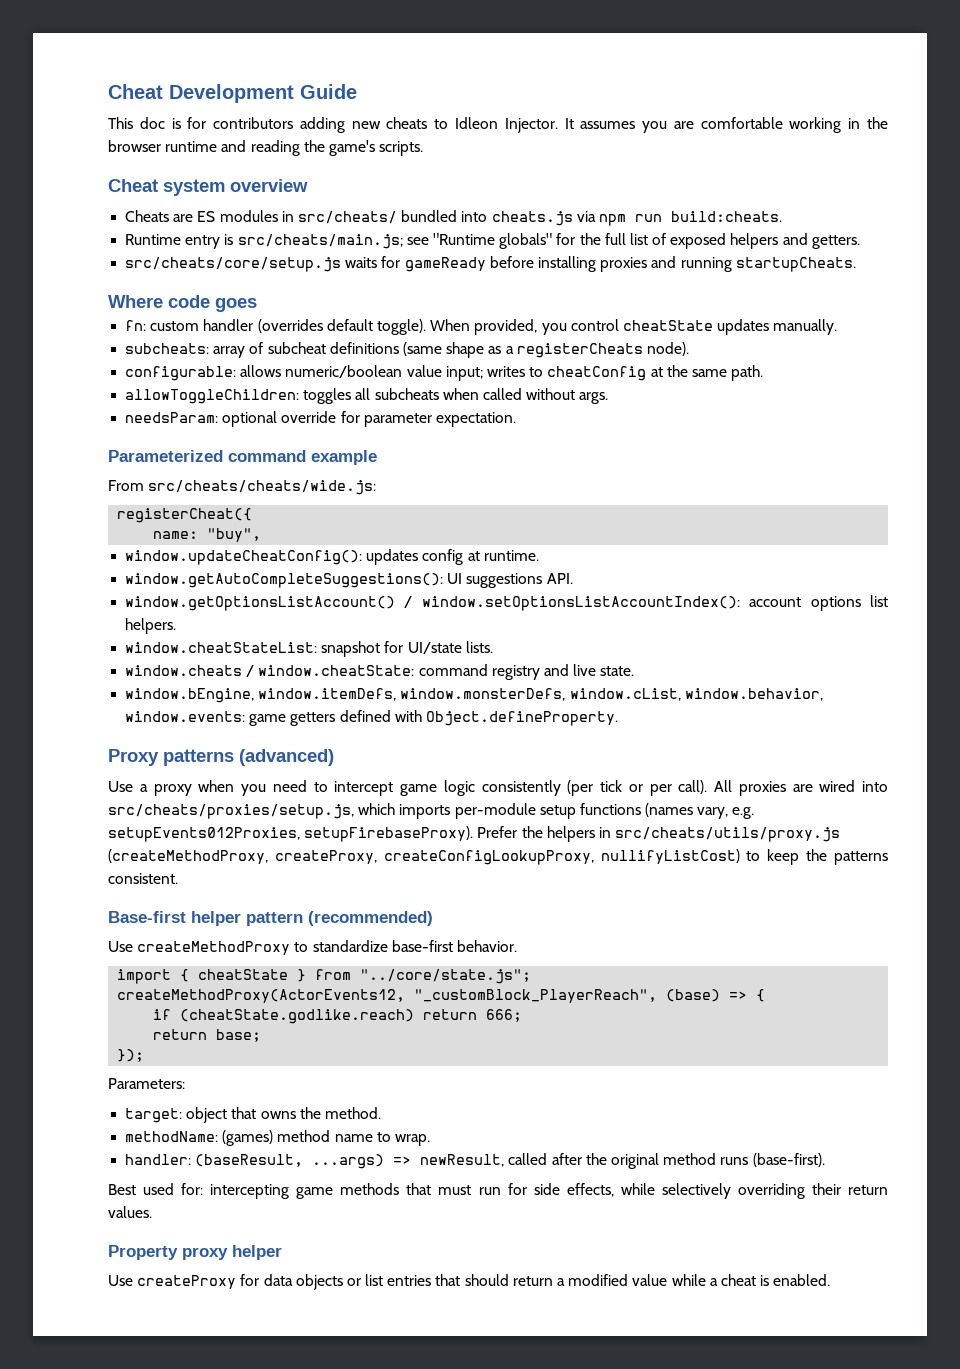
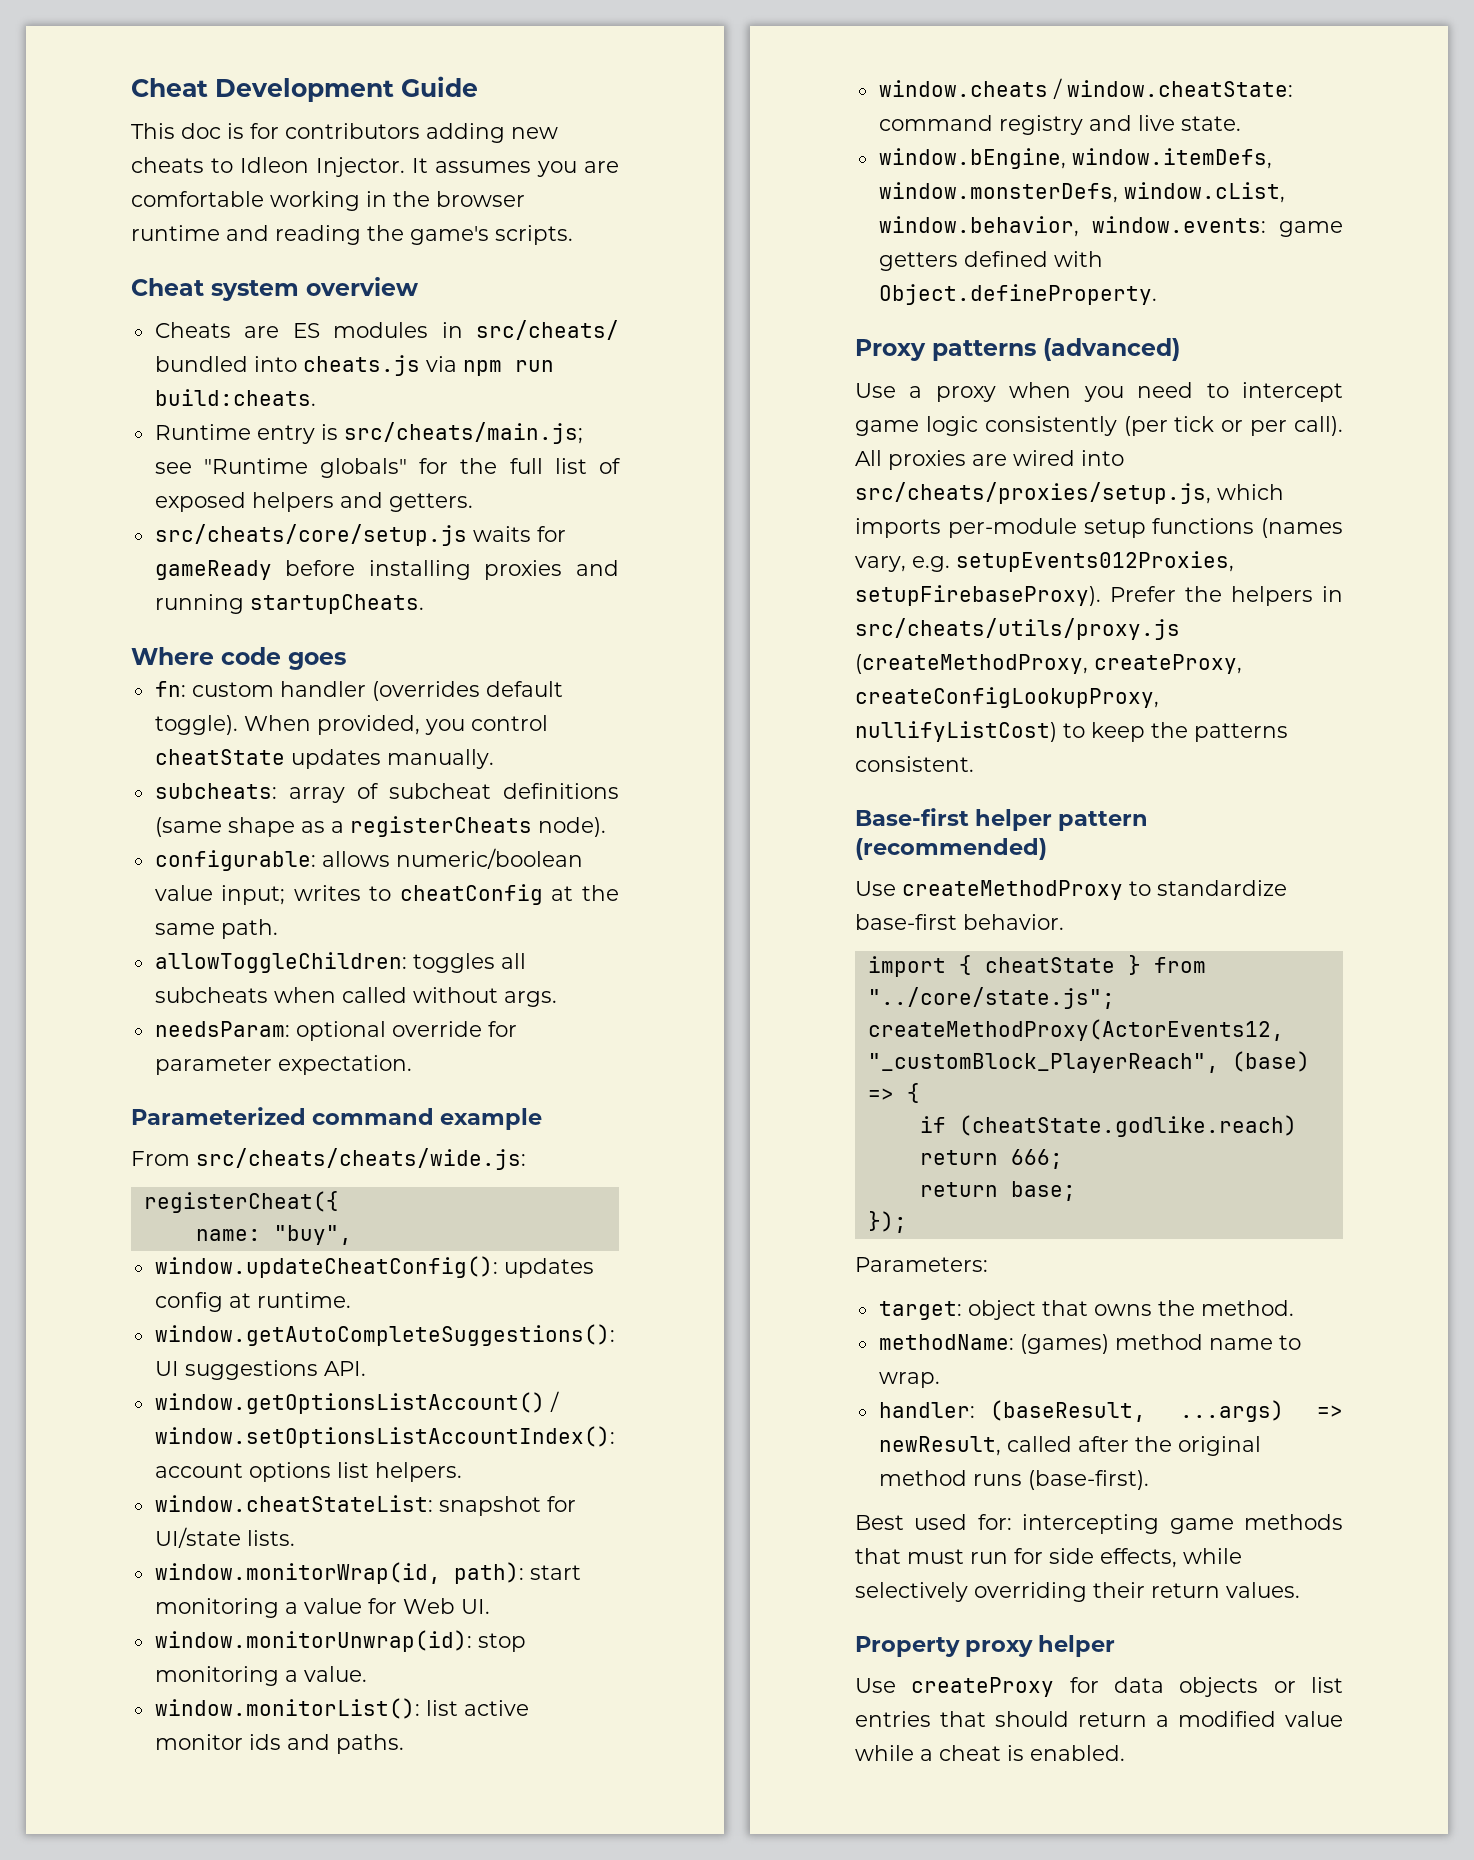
(493, 647) none -> [154,1562,581,1584] [154,1598,490,1618] [154,1630,526,1652] [154,1666,367,1686] [154,1698,529,1719] [154,1734,404,1754] // window.monitorWrap(id, path): start monitoring a value for Web UI. // window.monitorUnwrap(id): stop monitoring a value. // window.monitorList(): list active monitor ids and paths.

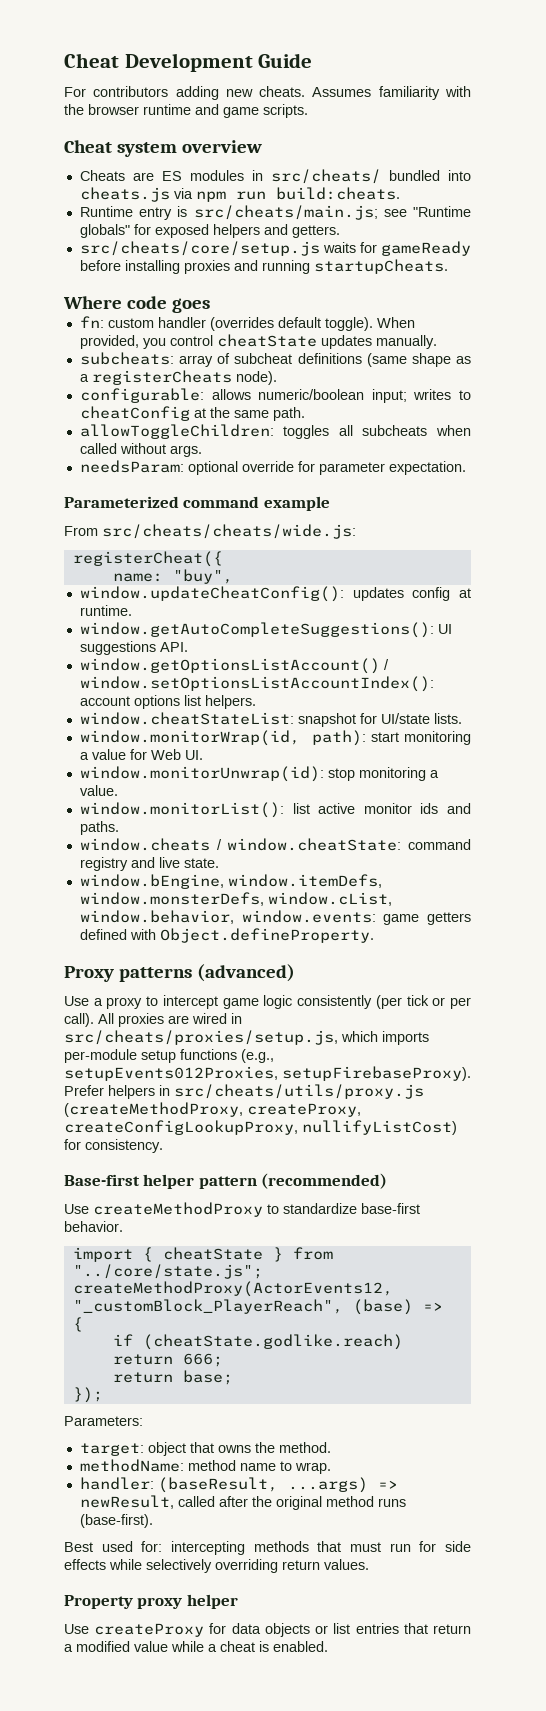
[131,123,558,143] [131,157,619,177] [131,191,387,211] This doc is for contributors adding new cheats to Idleon Injector. It assumes you are comfortable working in -> [64,86,471,100] For contributors adding new cheats. Assumes familiarity with
[275,225,489,245] reading the game's -> [223,107,259,118] game
[460,458,621,474] the full list of -> (151, 229) none
[154,885,213,901] value -> (365, 394) none
[1009,382,1194,402] when you need -> (143, 1003) none
[1081,450,1124,466] into -> [231,1013,242,1024] in
[1261,518,1343,538] [855,556,950,572] (names vary, e.g. -> [241,1049,274,1063] (e.g.,
[1185,586,1222,602] the -> (104, 1090) none
[1063,722,1288,742] [855,756,974,772] to keep the patterns consistent. -> [64,1139,163,1153] for consistency.
[1019,1334,1109,1354] (games) -> (184, 1465) none
[1169,1518,1234,1534] game -> (245, 1548) none
[1100,1548,1177,1568] effects, -> [64,1559,106,1570] effects
[1093,1582,1145,1598] their -> (278, 1566) none
[995,1711,1069,1727] should -> (428, 1628) none

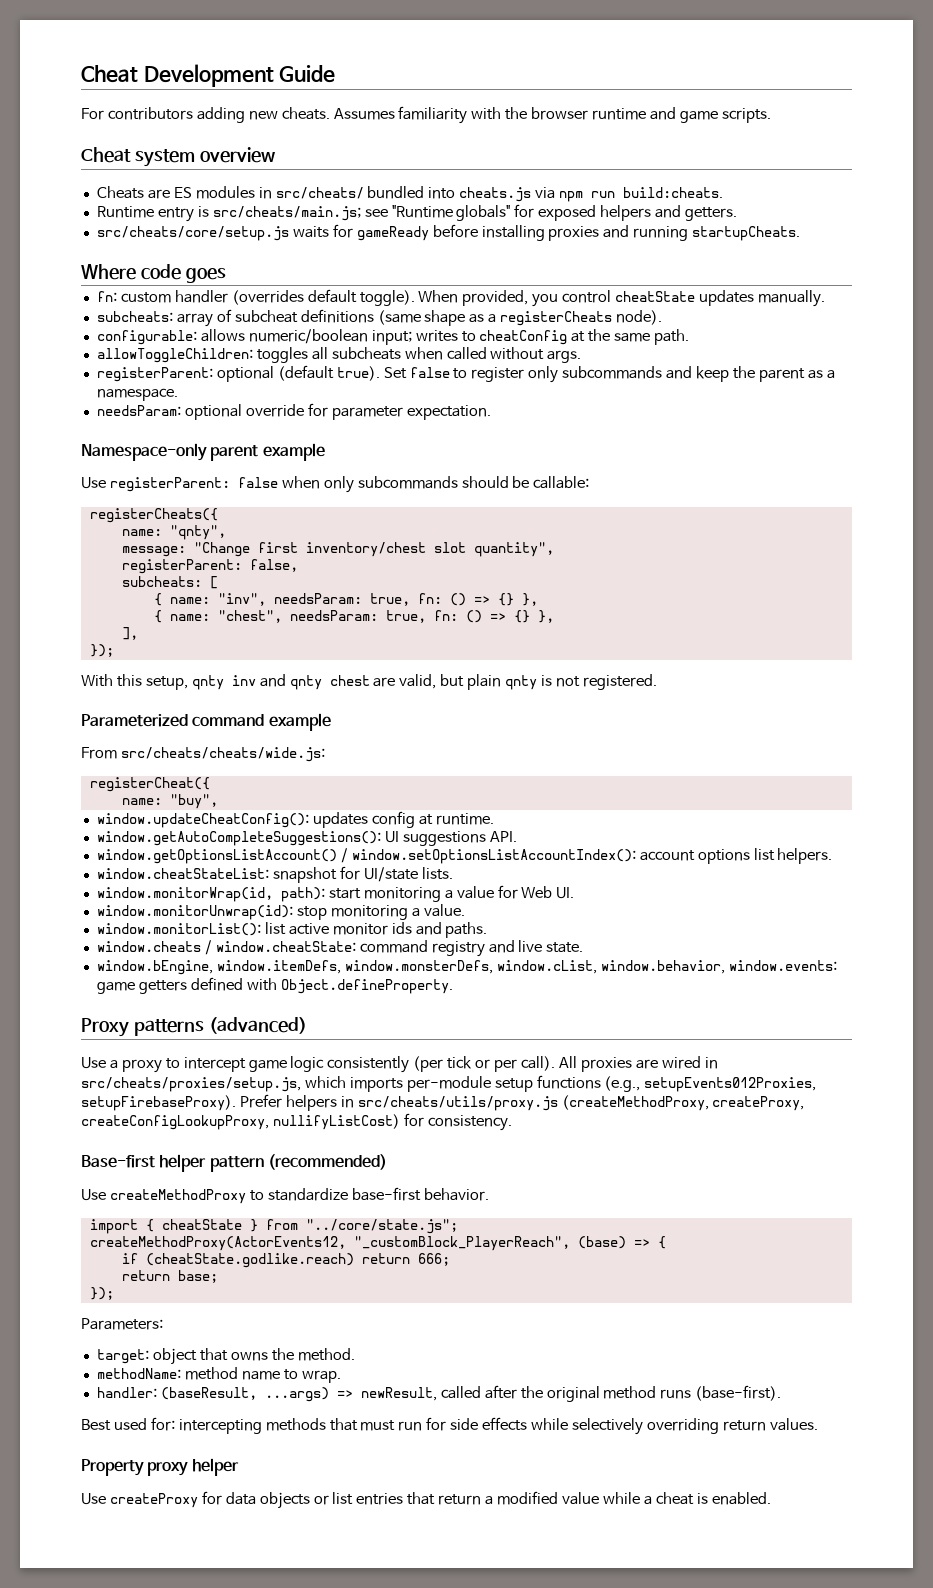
(202, 451) none -> [96,365,835,383] [96,388,178,401] // registerParent: optional (default true). Set false to register only subcommands and keep the parent as a namespace.
(466, 468) none -> [81,443,325,461] [81,476,590,493] [89,508,218,523] [121,525,226,540] [121,542,554,557] [121,559,298,574] [121,576,218,589] [153,593,538,606] [153,610,554,623] [121,627,138,640] [89,644,114,657] [81,674,657,690] // Namespace-only parent example // Use registerParent: false when only subcommands should be callable: // registerCheats({ // name: "qnty", // message: "Change first inventory/chest slot quantity", // registerParent: false, // subcheats: [ // { name: "inv", needsParam: true, fn: () => {} }, // { name: "chest", needsParam: true, fn: () => {} }, // ], // }); // With this setup, qnty inv and qnty chest are valid, but plain qnty is not registered.

